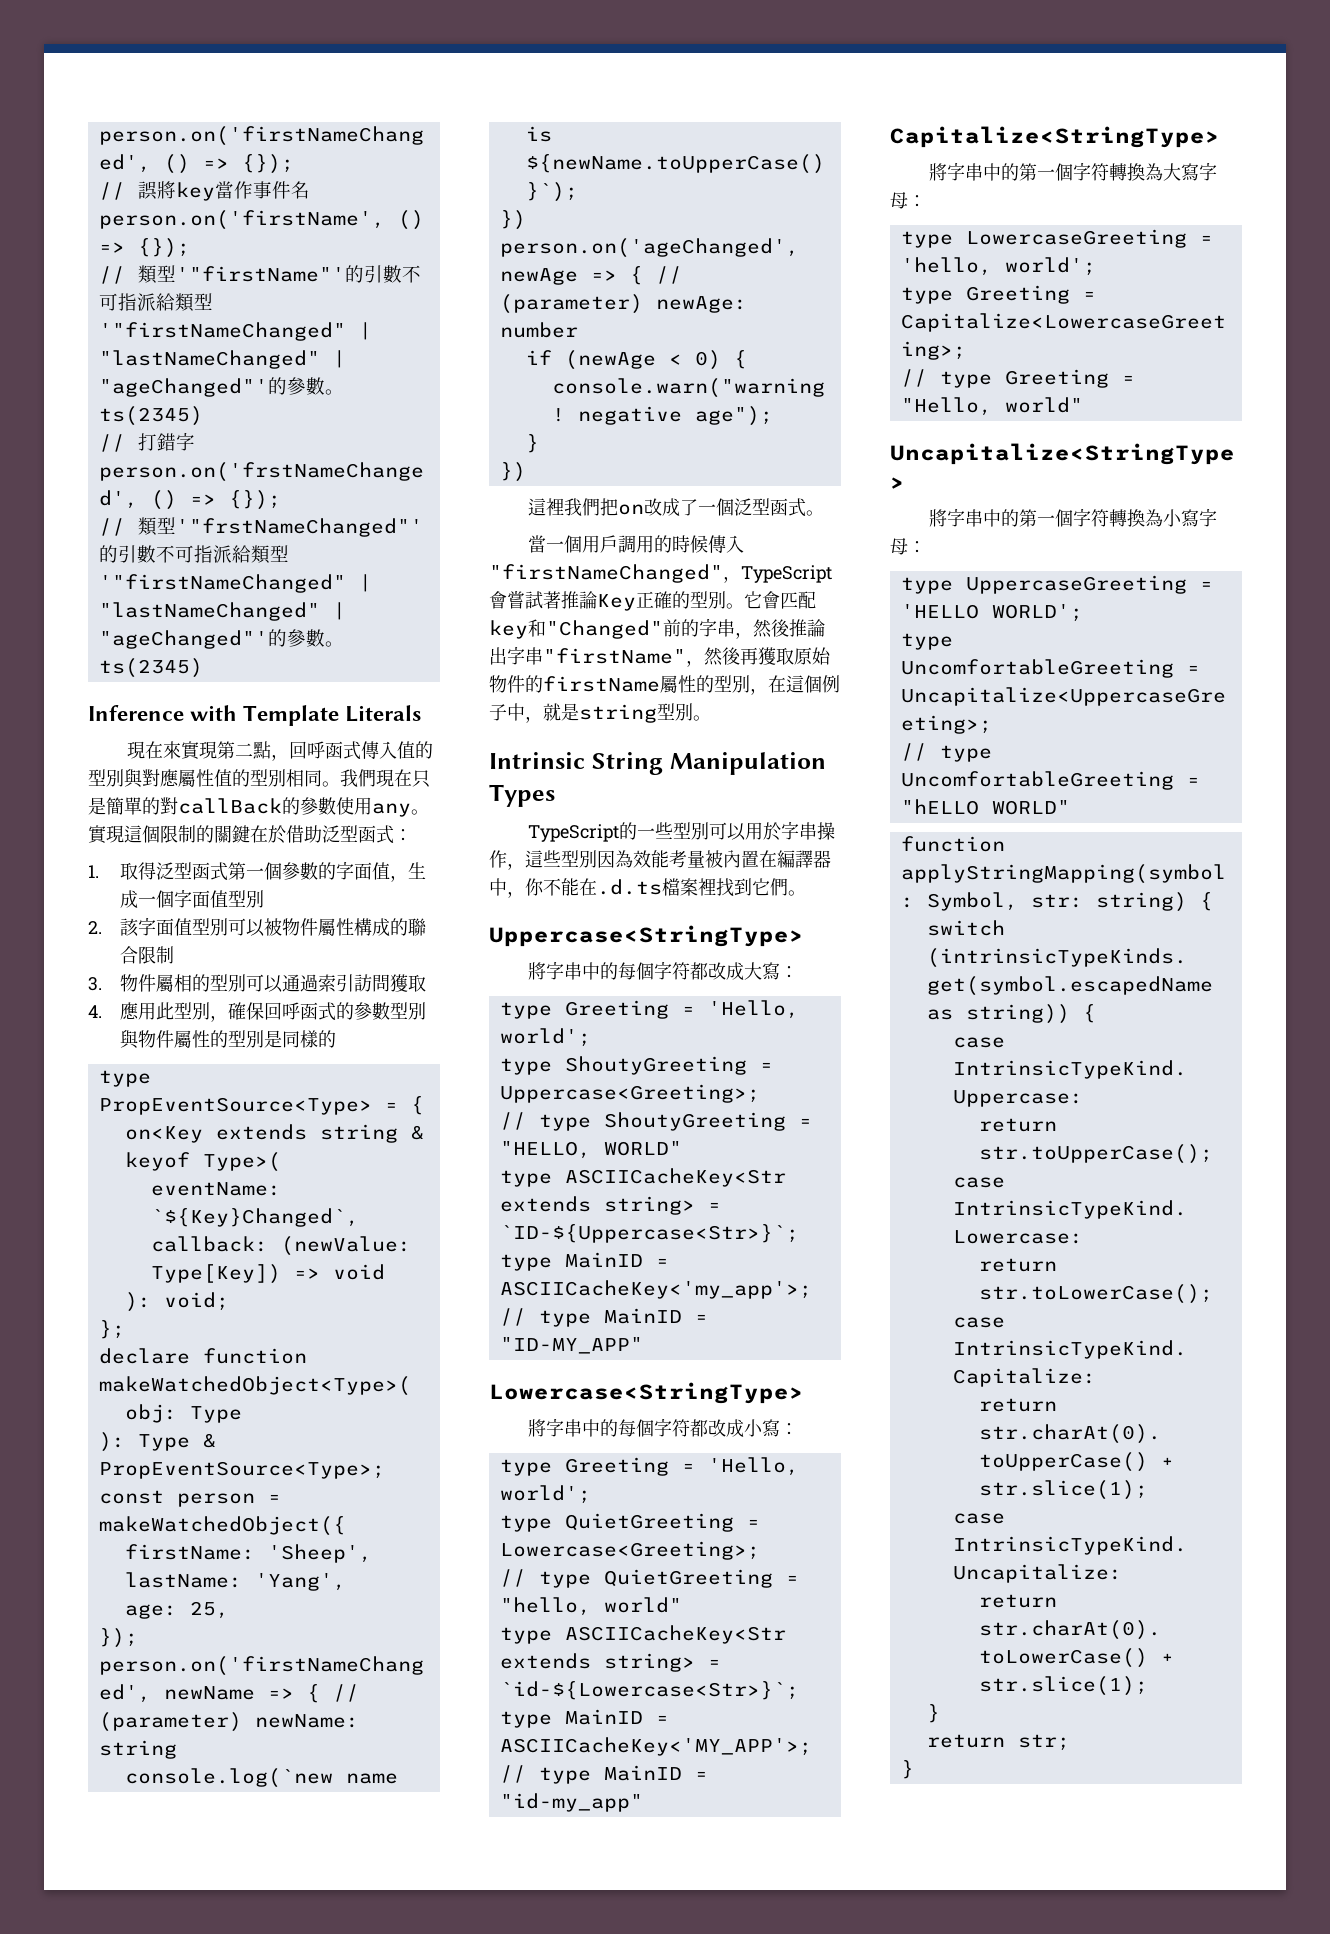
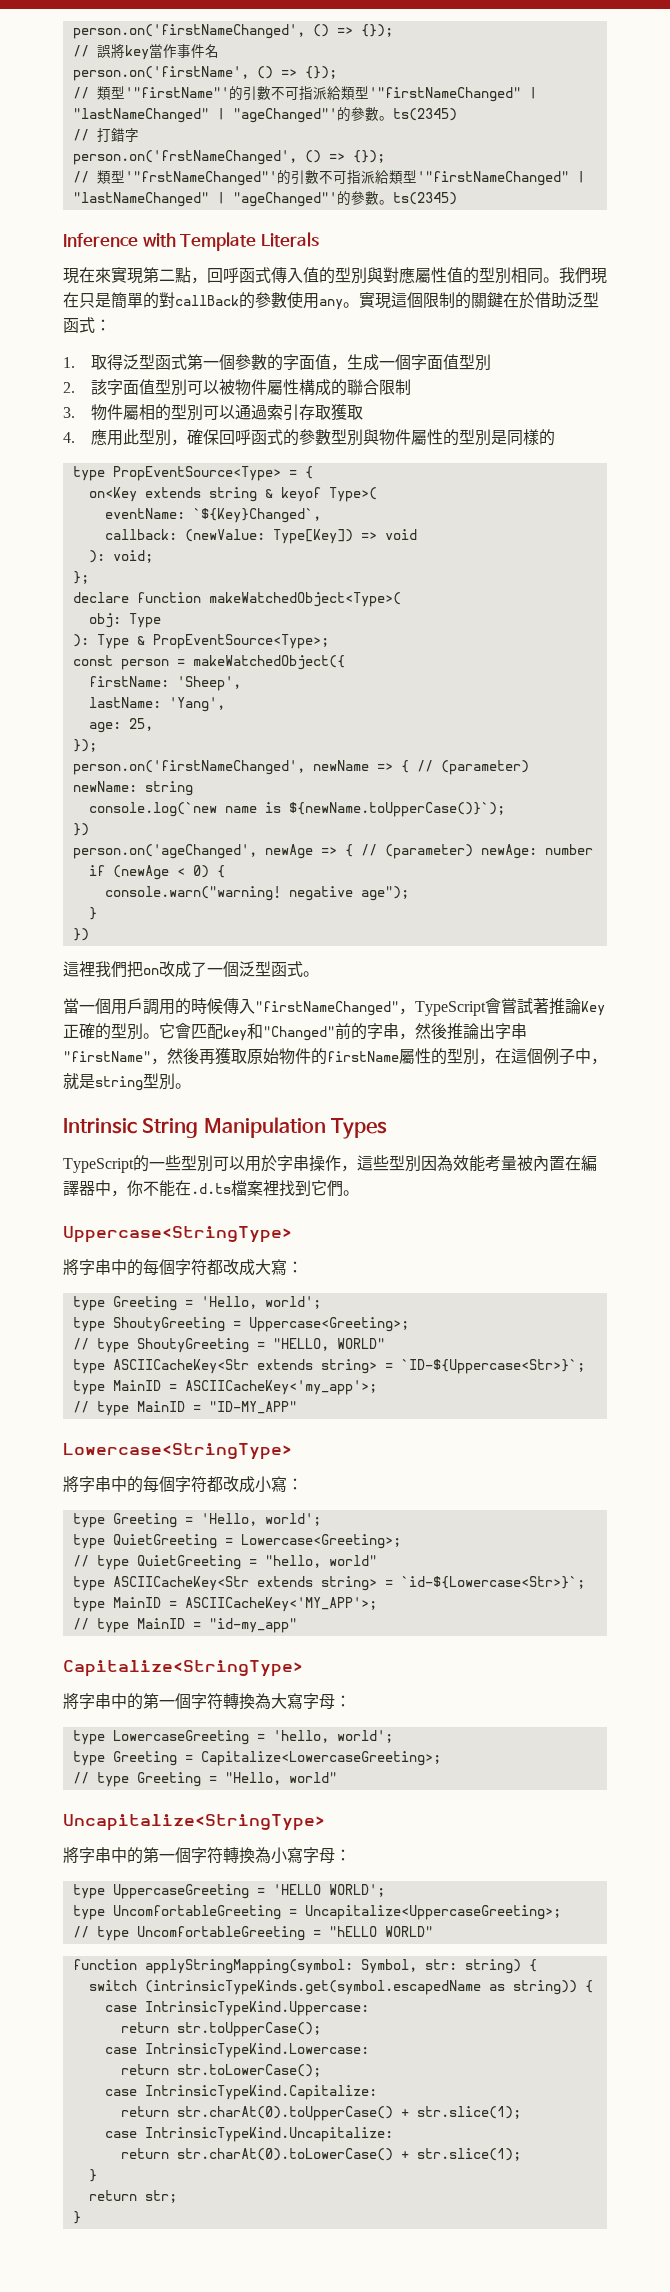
[354,974,391,992] 訪問 -> [299,404,332,420] 存取

